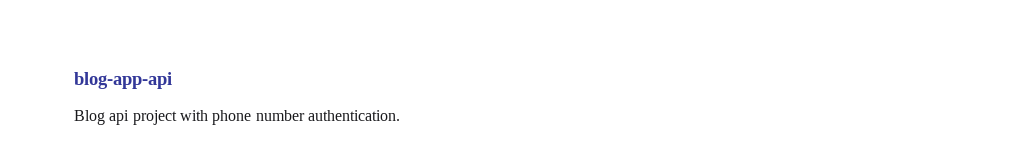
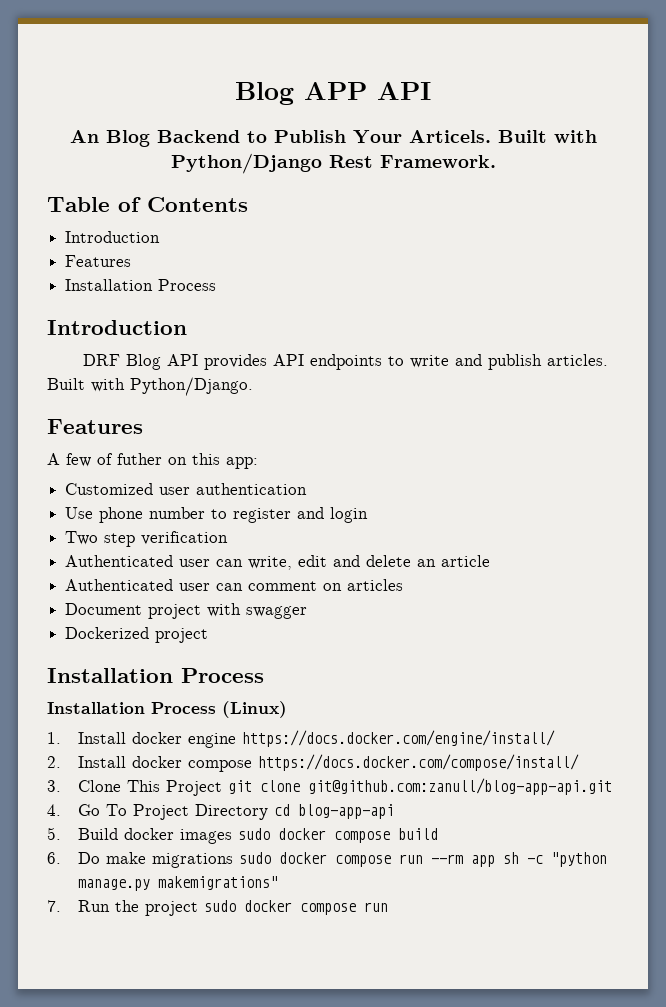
[74,72,172,89] [74,110,400,125] blog-app-api // Blog api project with phone number authentication. -> [235,82,431,105] [69,130,597,147] [170,153,496,174] [47,197,248,212] [65,231,161,243] [65,255,132,267] [65,279,217,291] [47,320,187,335] [83,354,609,370] [47,377,253,396] [47,419,143,434] [47,453,258,469] [65,483,308,495] [65,507,369,523] [65,531,229,547] [65,555,491,570] [65,579,404,591] [65,603,308,619] [65,627,209,643] [47,668,264,683] [47,701,287,718] [47,730,556,748] [47,754,580,772] [47,778,613,796] [47,804,395,820] [47,827,439,844] [47,852,608,868] [78,876,279,891] [47,900,389,916] Blog APP API // An Blog Backend to Publish Your Articels. Built with Python/Django Rest Framework. // Table of Contents // Introduction // Features // Installation Process // Introduction // DRF Blog API provides API endpoints to write and publish articles. Built with Python/Django. // Features // A few of futher on this app: // Customized user authentication // Use phone number to register and login // Two step verification // Authenticated user can write, edit and delete an article // Authenticated user can comment on articles // Document project with swagger // Dockerized project // Installation Process // Installation Process (Linux) // 1. Install docker engine https://docs.docker.com/engine/install/ // 2. Install docker compose https://docs.docker.com/compose/install/ // 3. Clone This Project git clone git@github.com:zanull/blog-app-api.git // 4. Go To Project Directory cd blog-app-api // 5. Build docker images sudo docker compose build // 6. Do make migrations sudo docker compose run --rm app sh -c "python manage.py makemigrations" // 7. Run the project sudo docker compose run

